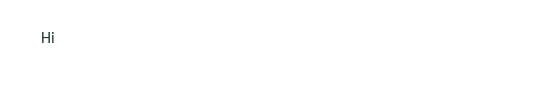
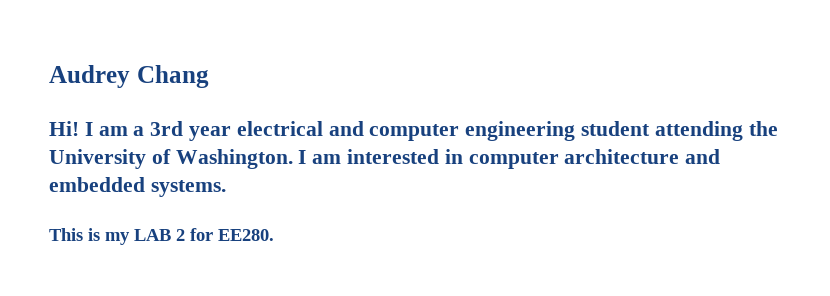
[41,32,55,43] Hi -> [49,65,209,88] [49,121,778,141] [49,149,721,169] [49,177,226,197] [49,228,274,245] Audrey Chang // Hi! I am a 3rd year electrical and computer engineering student attending the University of Washington. I am interested in computer architecture and embedded systems. // This is my LAB 2 for EE280.

